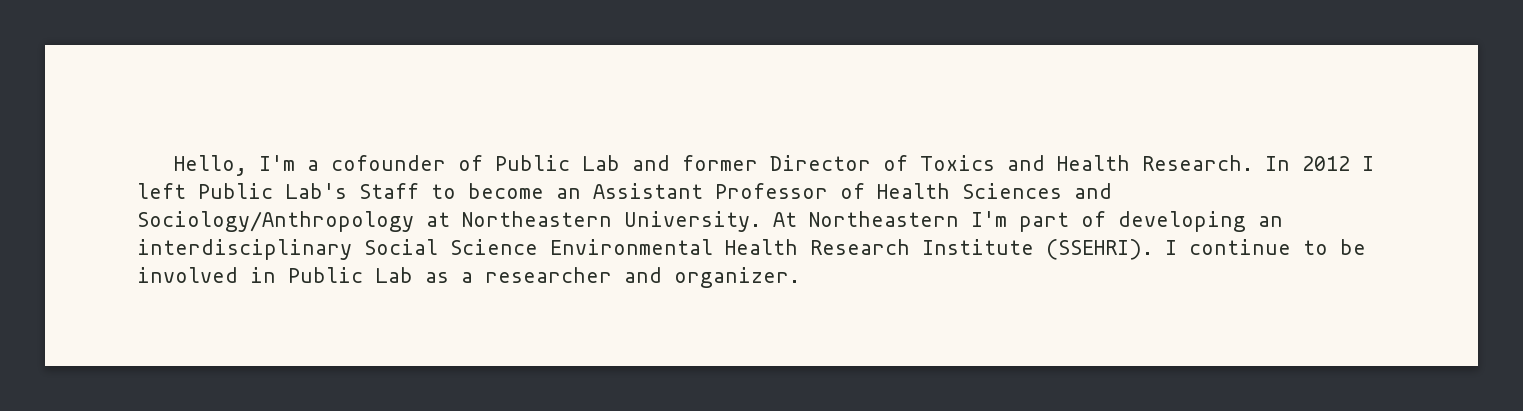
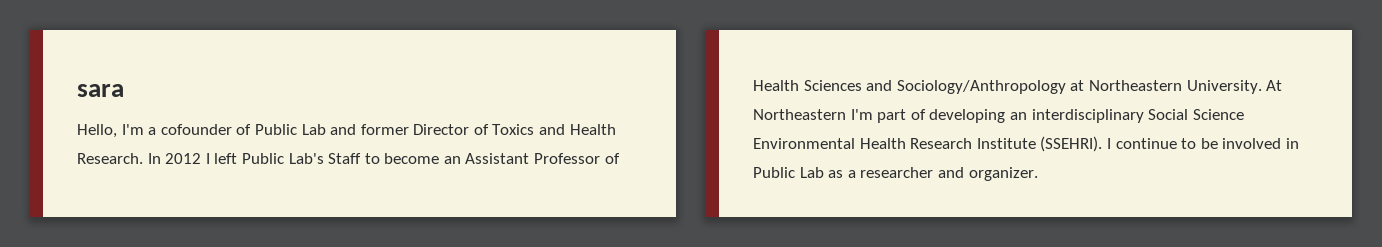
(174, 165) none -> [77,84,124,97] sara //

